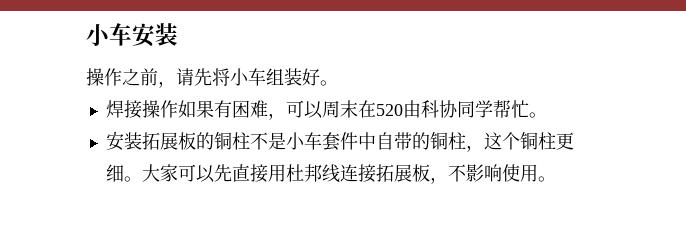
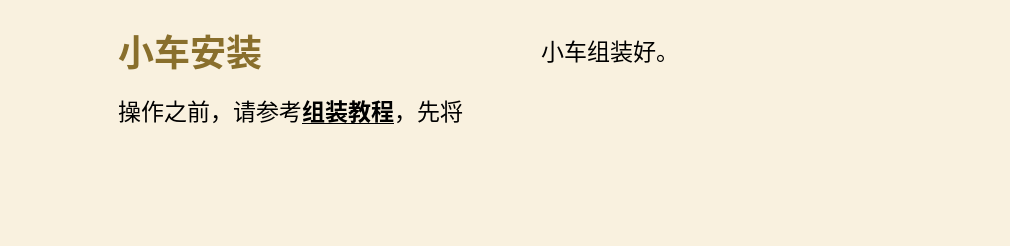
(194, 77) none -> [256,100,417,124] 参考组装教程，
[105,100,547,120] [105,131,574,152] [105,164,556,184] // 焊接操作如果有困难，可以周末在520由科协同学帮忙。 // 安装拓展板的铜柱不是小车套件中自带的铜柱，这个铜柱更细。大家可以先直接用杜邦线连接拓展板，不影响使用。 -> (679, 58) none

